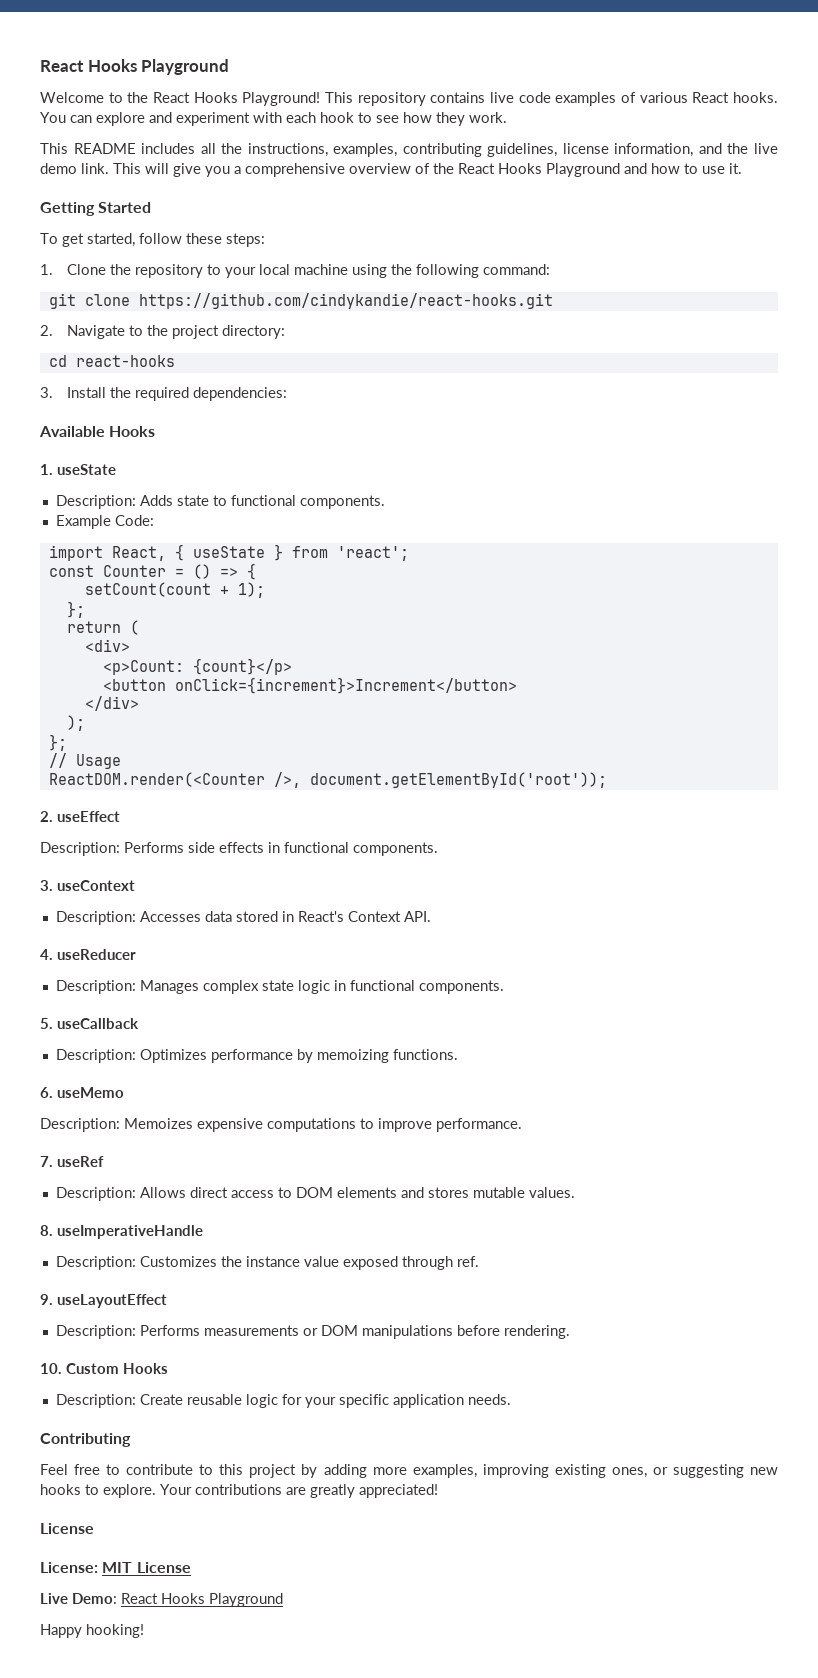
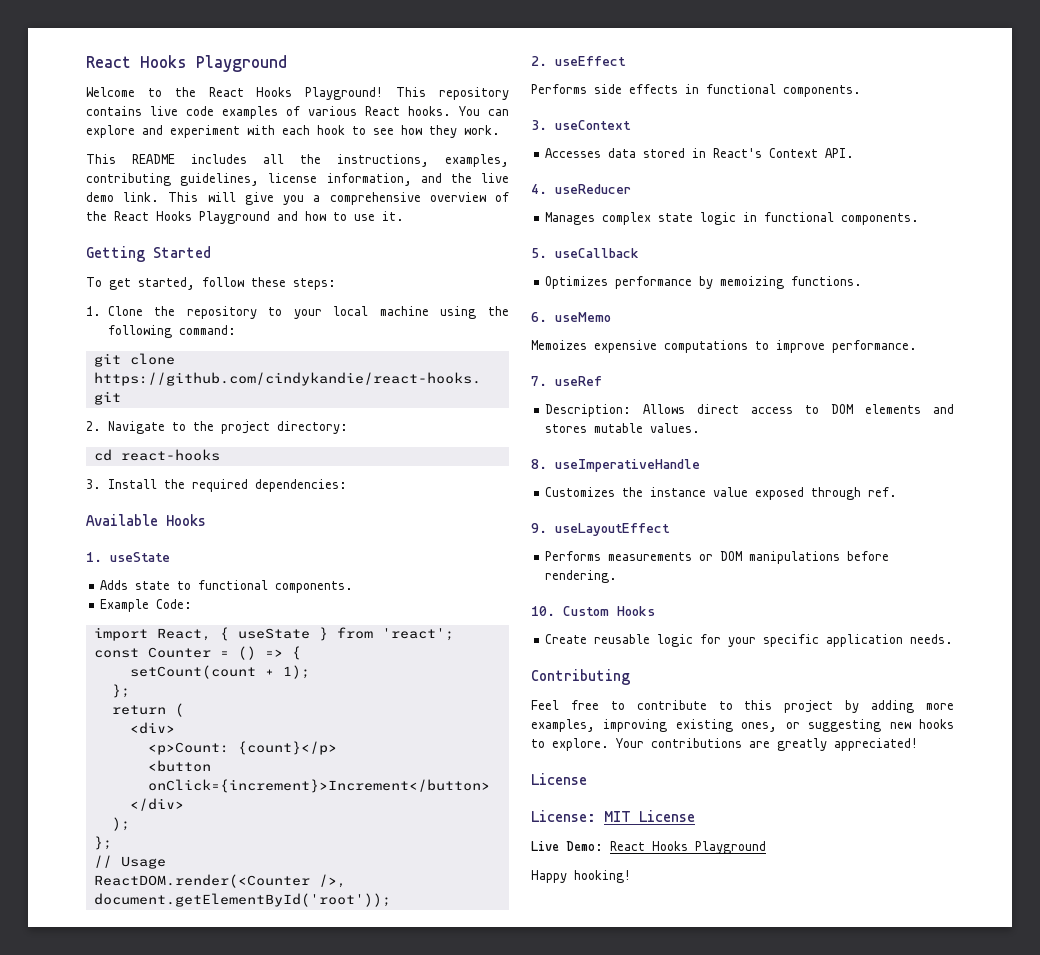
[55,495,136,509] Description: -> (170, 557) none
[40,842,120,856] Description: -> (626, 61) none
[55,911,136,925] Description: -> (631, 125) none
[55,980,136,994] Description: -> (631, 189) none
[55,1049,136,1063] Description: -> (639, 253) none
[40,1118,120,1132] Description: -> (611, 317) none
[55,1256,136,1270] Description: -> (700, 465) none
[55,1325,136,1339] Description: -> (670, 529) none
[55,1394,136,1408] Description: -> (655, 611) none

